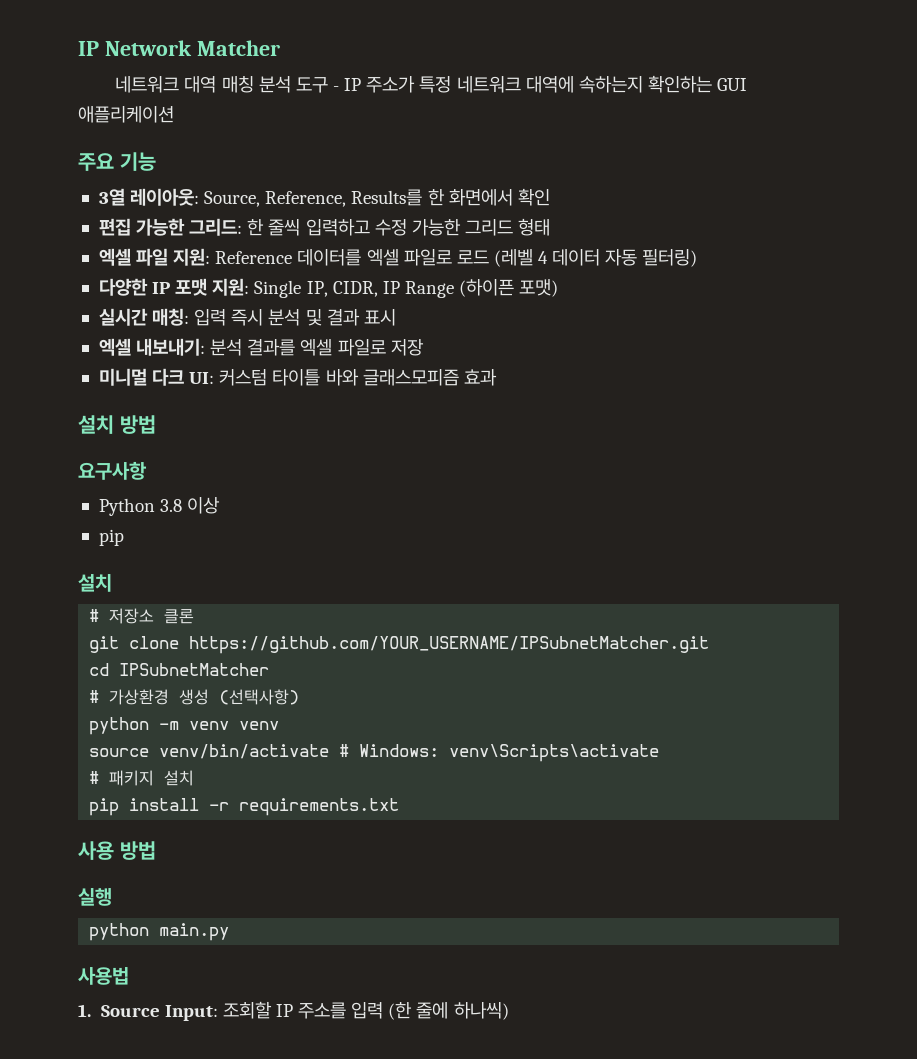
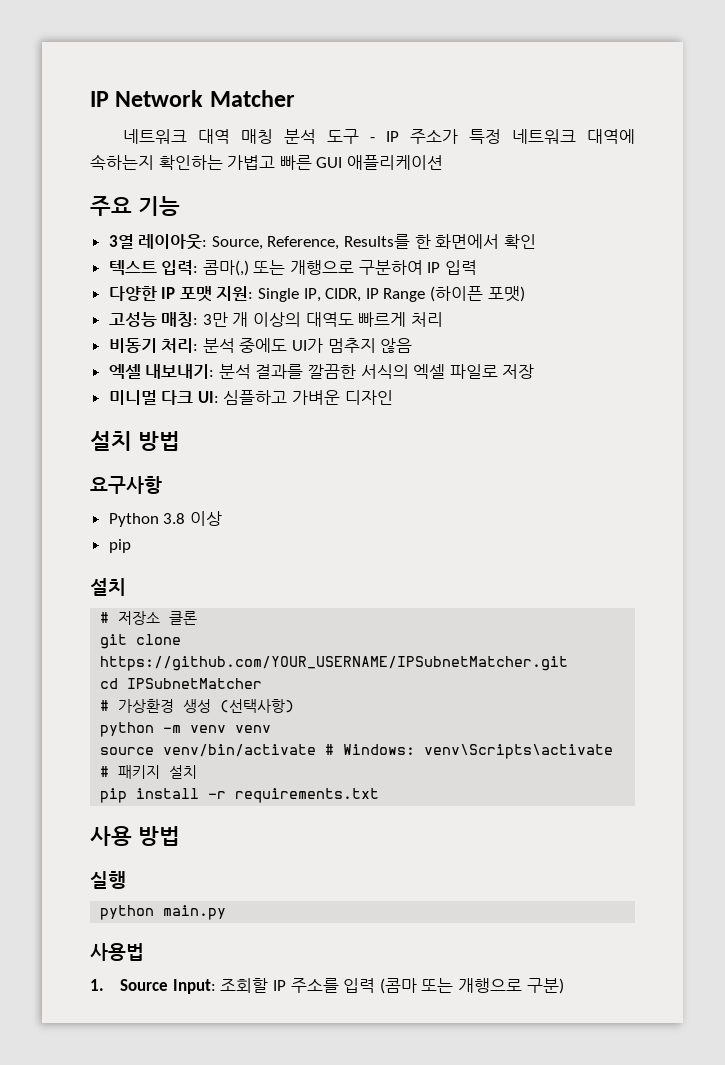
(712, 84) none -> [227,155,312,170] 가볍고 빠른
[98,218,551,236] [98,248,698,267] 편집 가능한 그리드: 한 줄씩 입력하고 수정 가능한 그리드 형태 // 엑셀 파일 지원: Reference 데이터를 엑셀 파일로 로드 (레벨 4 데이터 자동 필터링) -> [108,260,477,276] 텍스트 입력: 콤마(,) 또는 개행으로 구분하여 IP 입력
[98,308,396,326] 실시간 매칭: 입력 즉시 분석 및 결과 표시 -> [108,312,443,327] [108,338,413,353] 고성능 매칭: 3만 개 이상의 대역도 빠르게 처리 // 비동기 처리: 분석 중에도 UI가 멈추지 않음
(296, 347) none -> [308,364,409,379] 깔끔한 서식의
[219,369,497,386] 커스텀 타이틀 바와 글래스모피즘 효과 -> [223,390,393,405] 심플하고 가벼운 디자인
[388,1002,509,1020] (한 줄에 하나씩) -> [379,978,564,994] (콤마 또는 개행으로 구분)

